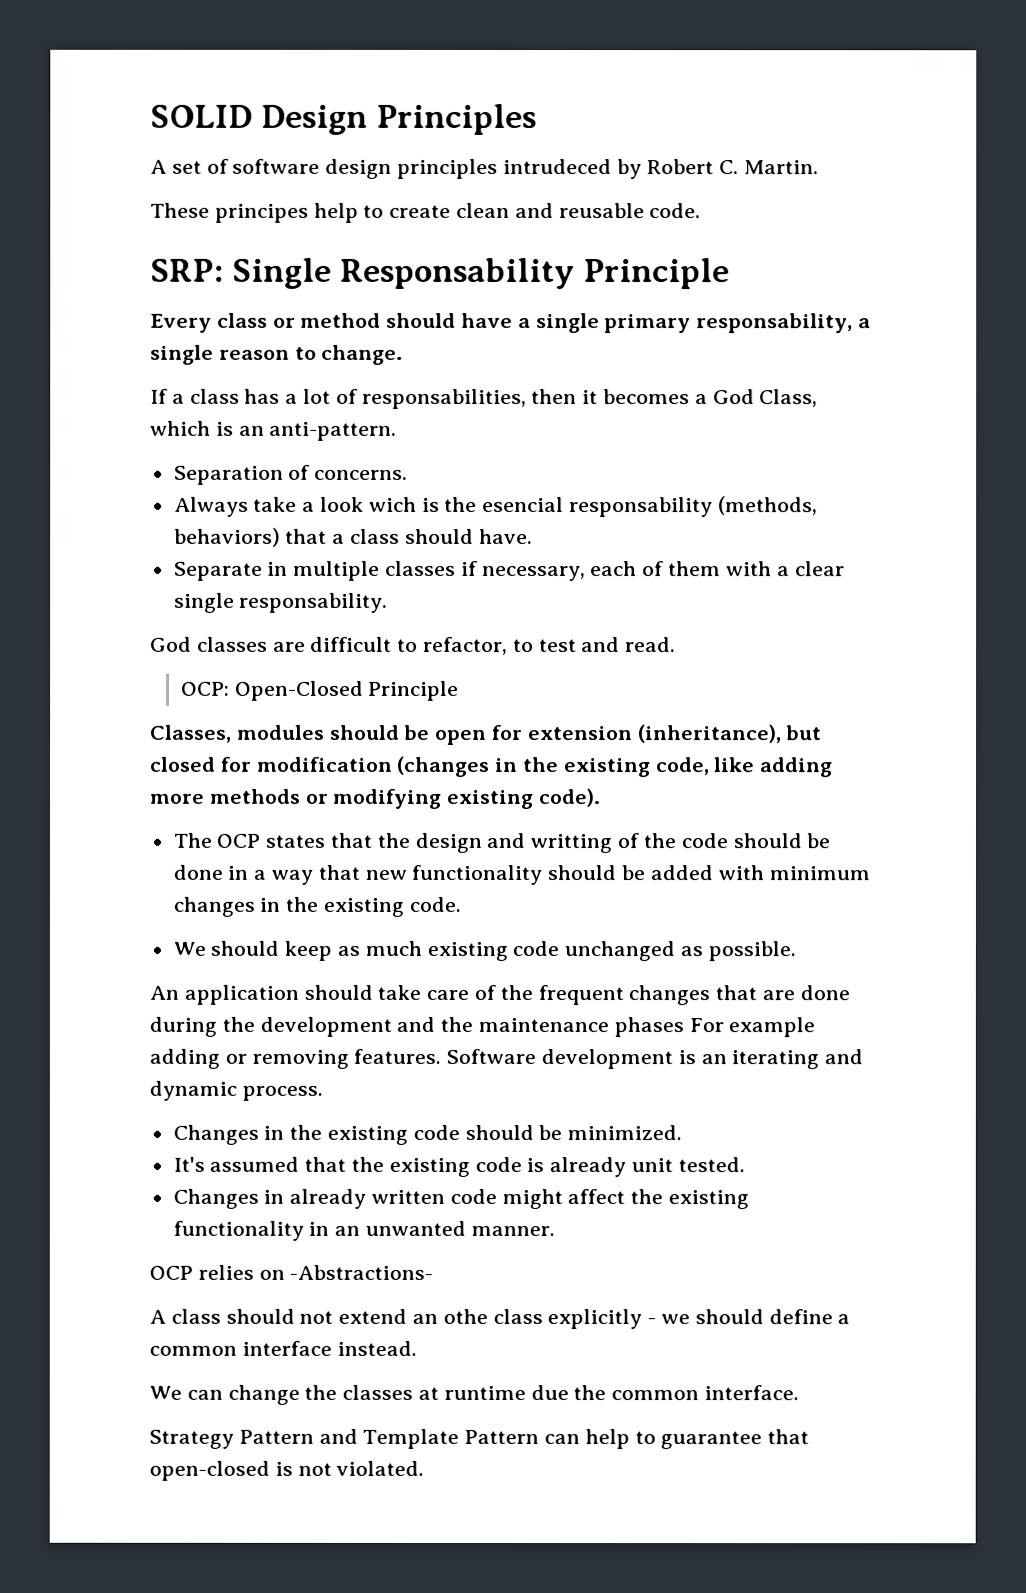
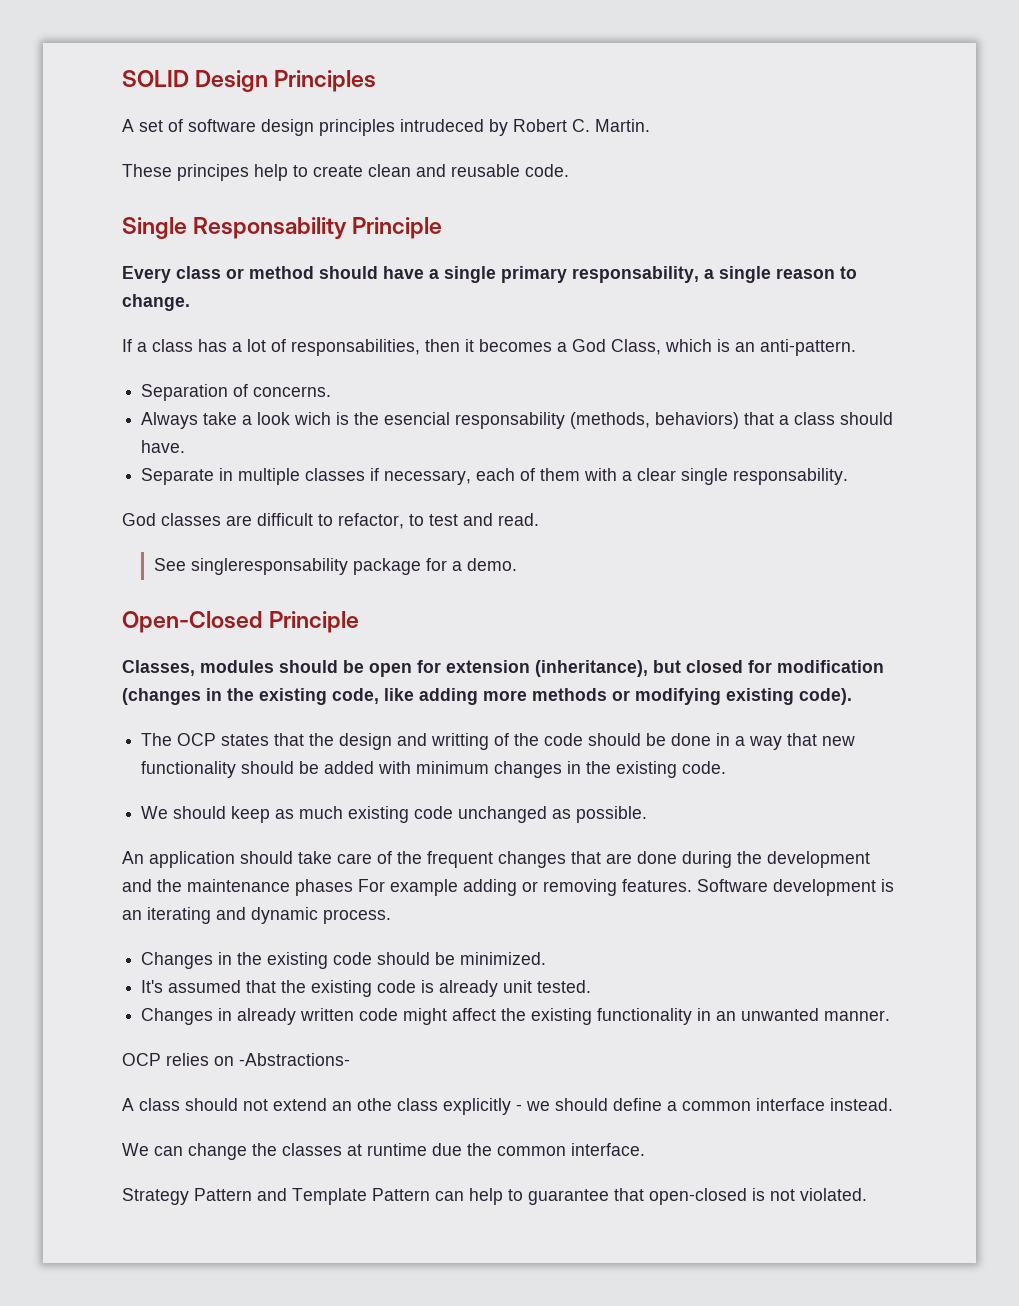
[150,258,224,282] SRP: -> (569, 170) none
[180,681,230,696] OCP: -> [153,558,517,575] See singleresponsability package for a demo. //

